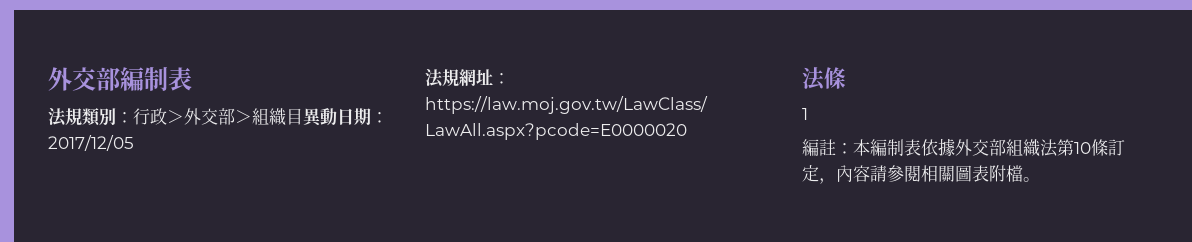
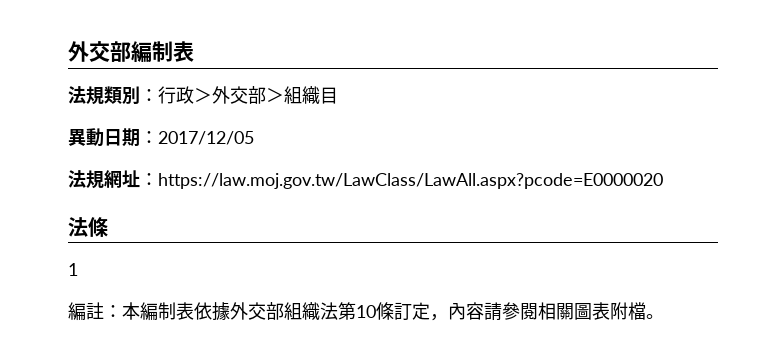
(303, 116) none -> (338, 95) //

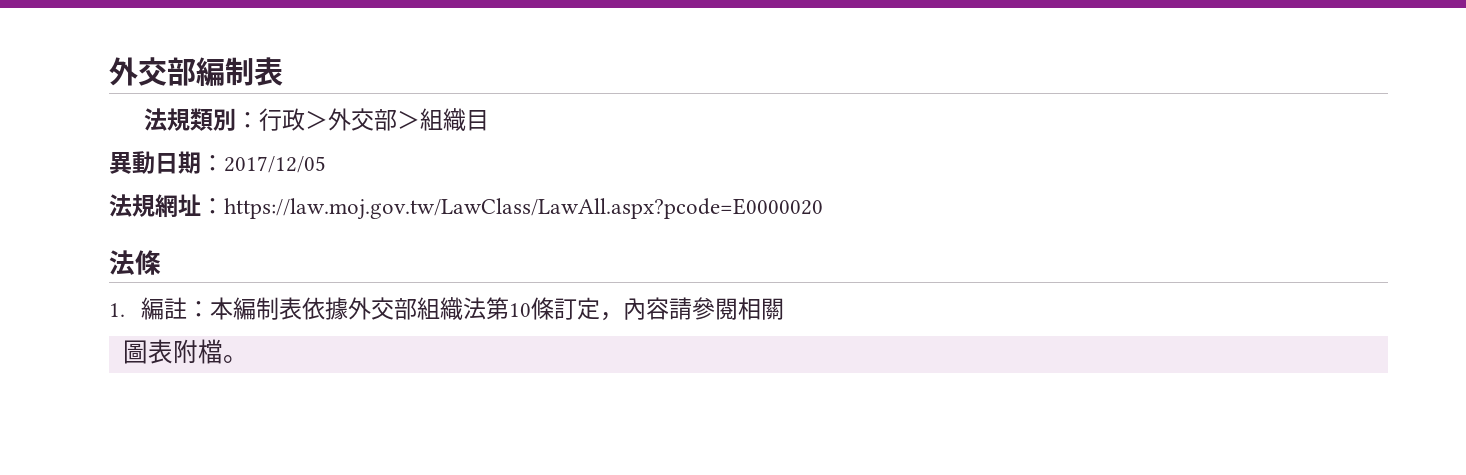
[68,263,78,276] 1 // -> [109,303,125,317] 1.
(574, 311) none -> (785, 309) //

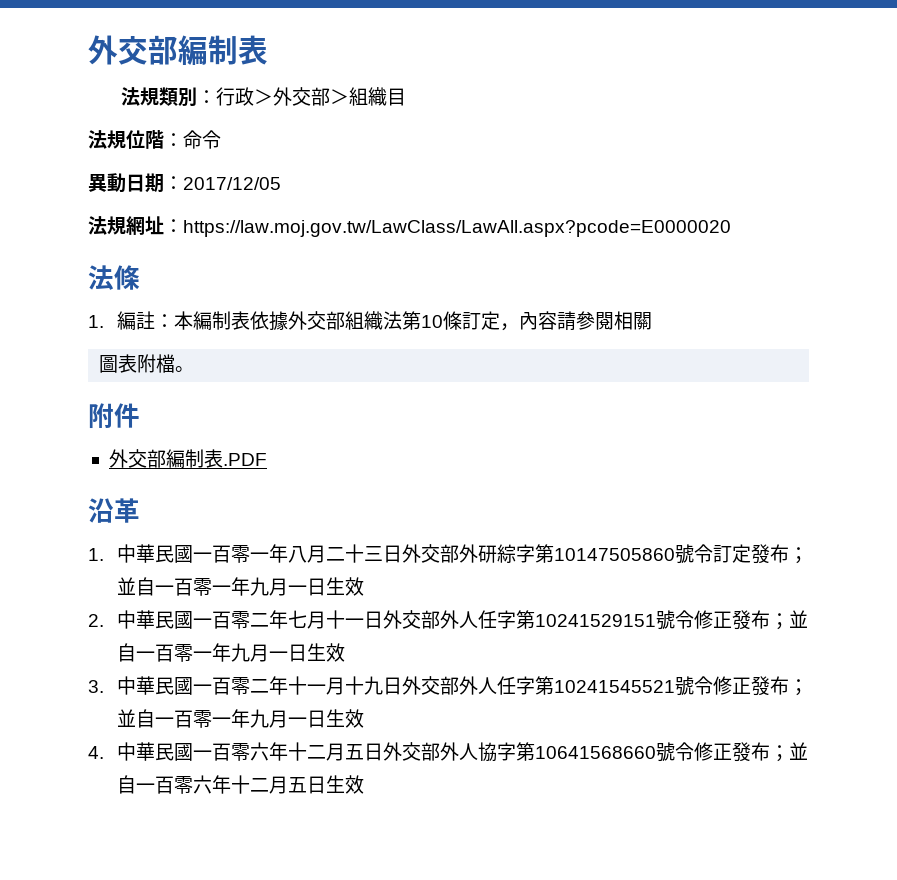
(490, 120) none -> [88,130,221,149] // 法規位階：命令
(248, 359) none -> [88,403,140,429] [108,449,267,468] [88,498,140,523] [88,544,809,564] [117,577,365,596] [88,610,809,630] [117,643,346,662] [88,676,809,696] [117,709,365,728] [88,742,809,762] [117,775,365,794] // 附件 // 外交部編制表.PDF // 沿革 // 1.中華民國一百零一年八月二十三日外交部外研綜字第10147505860號令訂定發布；並自一百零一年九月一日生效 // 2.中華民國一百零二年七月十一日外交部外人任字第10241529151號令修正發布；並自一百零一年九月一日生效 // 3.中華民國一百零二年十一月十九日外交部外人任字第10241545521號令修正發布；並自一百零一年九月一日生效 // 4.中華民國一百零六年十二月五日外交部外人協字第10641568660號令修正發布；並自一百零六年十二月五日生效

